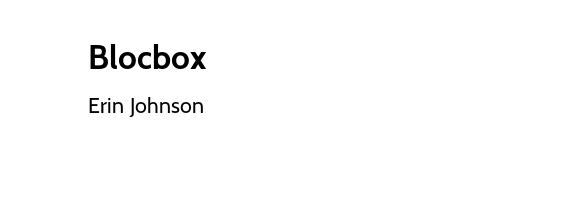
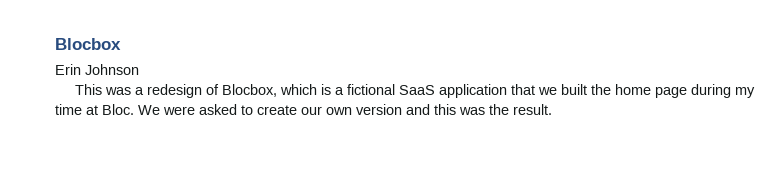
(204, 107) none -> [75,84,756,98] [55,104,552,115] // This was a redesign of Blocbox, which is a fictional SaaS application that we built the home page during my time at Bloc. We were asked to create our own version and this was the result.

